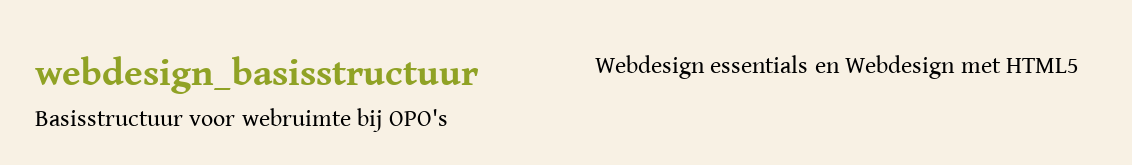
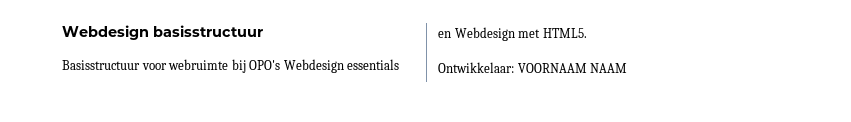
[35,56,478,94] webdesign_basisstructuur -> [62,25,263,40] Webdesign basisstructuur
[1006,58,1080,73] HTML5 -> [542,28,587,38] [438,62,628,73] HTML5. // Ontwikkelaar: VOORNAAM NAAM

